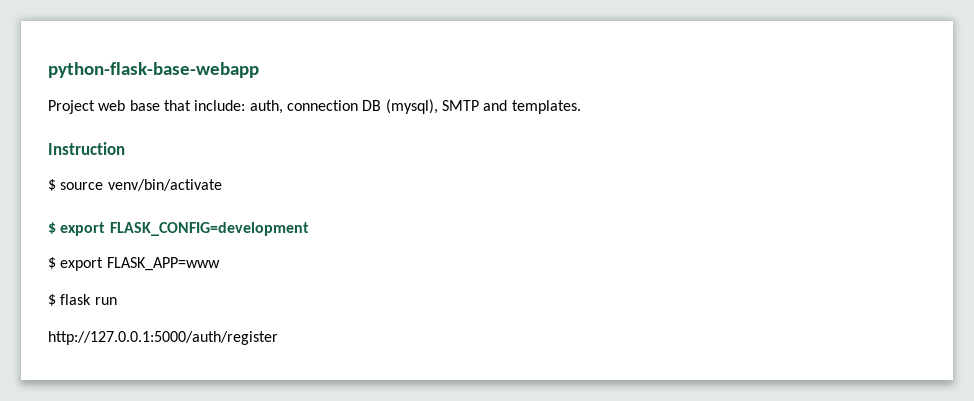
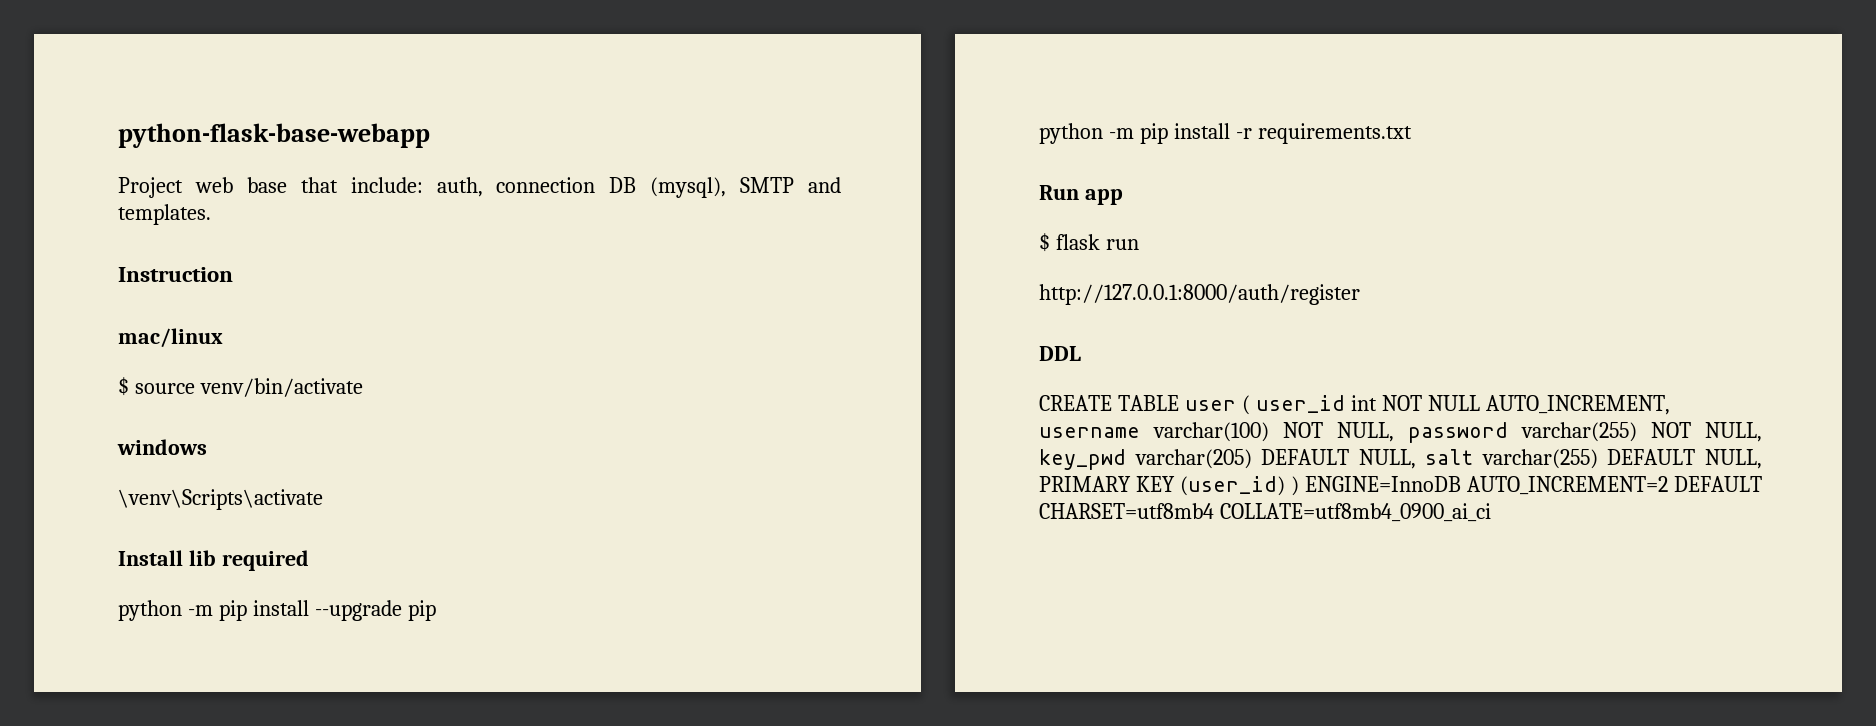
(125, 148) none -> [118,328,223,348] // mac/linux
[48,222,309,236] [48,257,220,271] [48,294,117,306] [48,331,278,345] $ export FLASK_CONFIG=development // $ export FLASK_APP=www // $ flask run // http://127.0.0.1:5000/auth/register -> [117,439,207,455] [118,489,323,510] [118,550,309,571] [118,600,436,621] [1039,123,1412,144] [1039,185,1123,205] [1039,233,1139,252] [1039,284,1360,305] [1039,346,1081,361] [1039,395,1670,415] [1039,422,1762,443] [1039,449,1762,470] [1039,476,1762,496] [1039,503,1491,522] windows // \venv\Scripts\activate // Install lib required // python -m pip install --upgrade pip // python -m pip install -r requirements.txt // Run app // $ flask run // http://127.0.0.1:8000/auth/register // DDL // CREATE TABLE user ( user_id int NOT NULL AUTO_INCREMENT, username varchar(100) NOT NULL, password varchar(255) NOT NULL, key_pwd varchar(205) DEFAULT NULL, salt varchar(255) DEFAULT NULL, PRIMARY KEY (user_id) ) ENGINE=InnoDB AUTO_INCREMENT=2 DEFAULT CHARSET=utf8mb4 COLLATE=utf8mb4_0900_ai_ci

